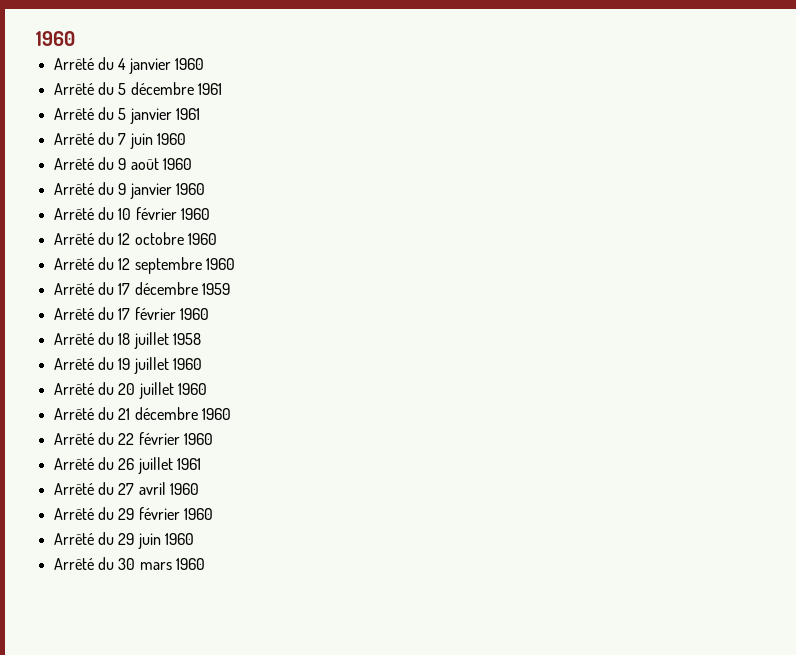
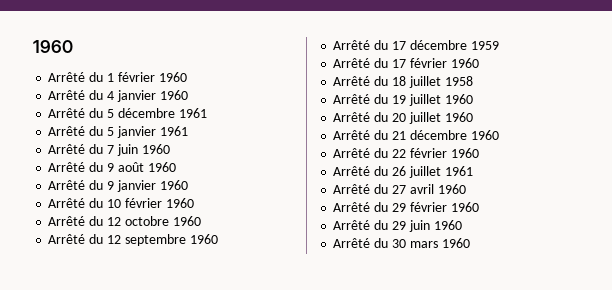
[36,31,75,46] 1960 -> [33,40,73,53] [48,72,187,82] 1960 // Arrêté du 1 février 1960

